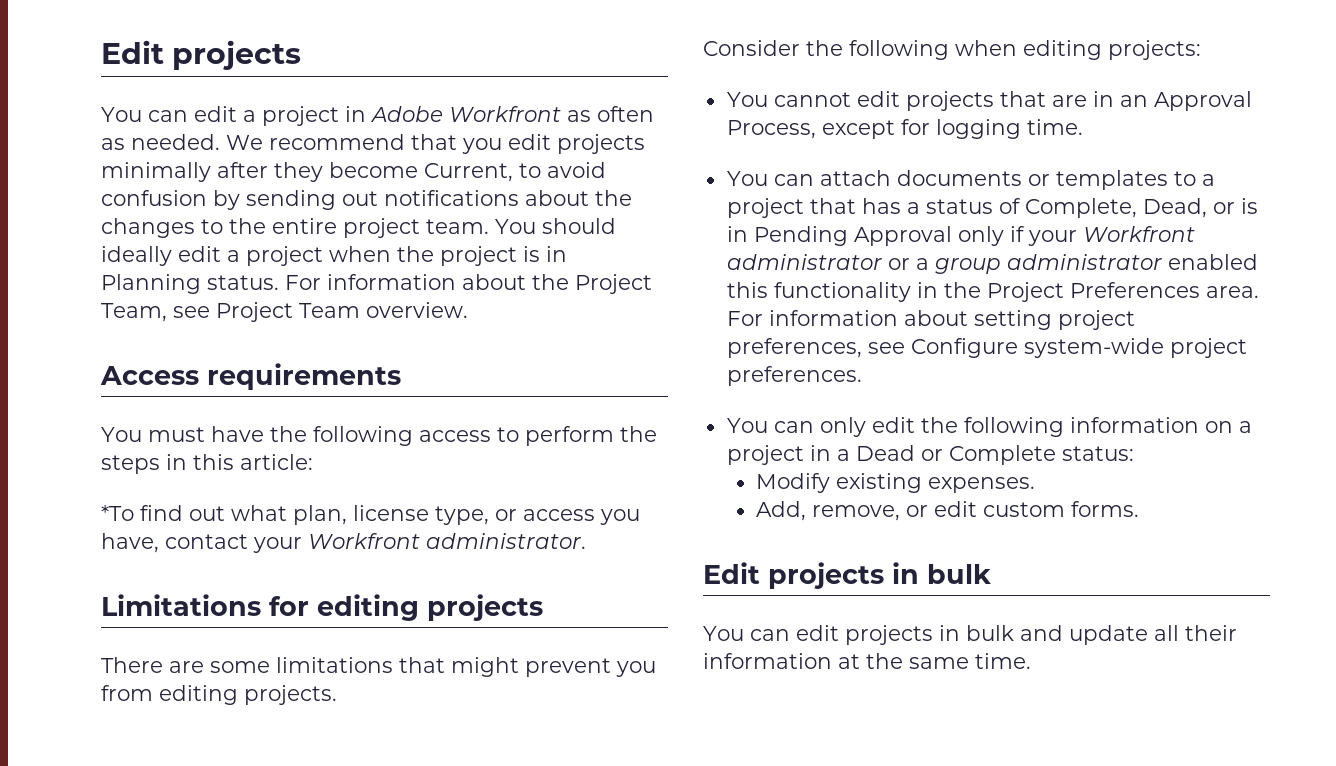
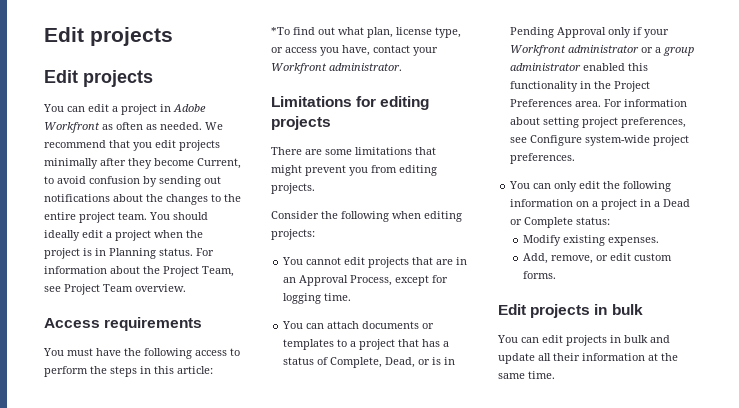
[101,40,302,70] Edit projects -> [44,27,173,46] [44,70,153,87] Edit projects // Edit projects

